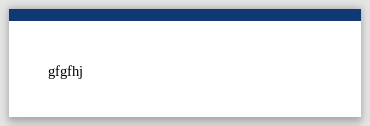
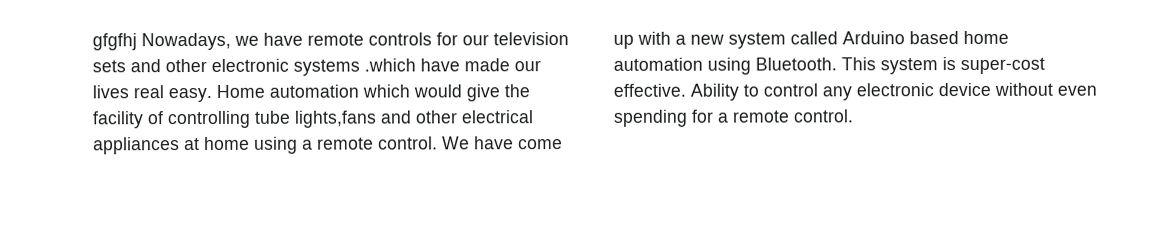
(83, 72) none -> [141,32,569,51] [92,58,541,76] [92,84,530,103] [92,110,534,129] [93,136,563,155] [613,30,1009,49] [613,57,1045,75] [613,82,1097,101] [613,109,854,127] Nowadays, we have remote controls for our television sets and other electronic systems .which have made our lives real easy. Home automation which would give the facility of controlling tube lights,fans and other electrical appliances at home using a remote control. We have come up with a new system called Arduino based home automation using Bluetooth. This system is super-cost effective. Ability to control any electronic device without even spending for a remote control.

